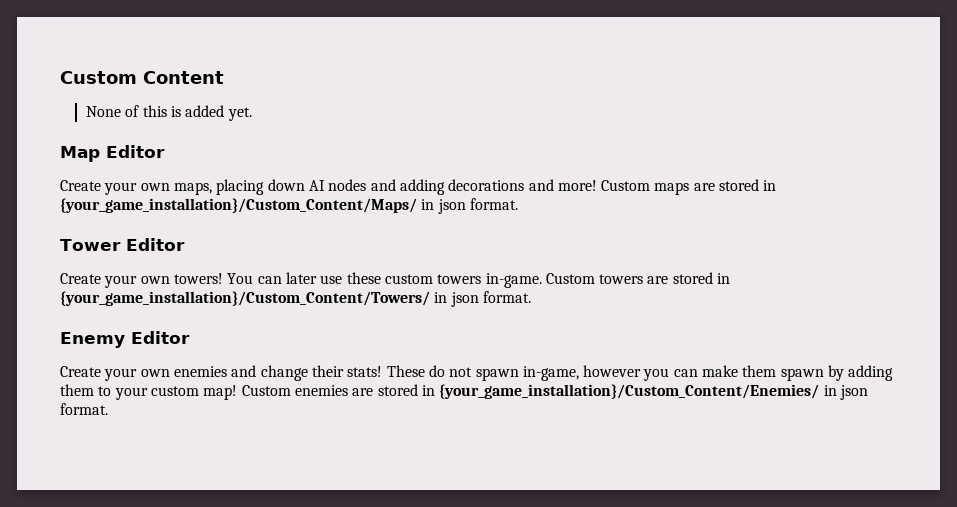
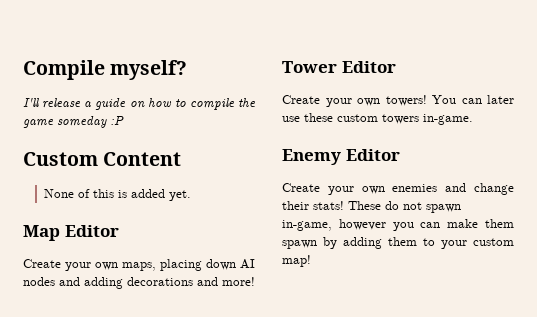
(60, 77) none -> [23,60,188,80] [23,98,256,110] [23,116,124,128] Compile myself? // I'll release a guide on how to compile the game someday :P //
[601,179,777,195] [60,198,518,214] Custom maps are stored in {your_game_installation}/Custom_Content/Maps/ in json format. -> (255, 281) none
[545,272,731,284] [60,291,531,307] Custom towers are stored in {your_game_installation}/Custom_Content/Towers/ in json format. -> (473, 119) none
[241,384,868,400] [60,403,108,415] Custom enemies are stored in {your_game_installation}/Custom_Content/Enemies/ in json format. -> (311, 261) none

